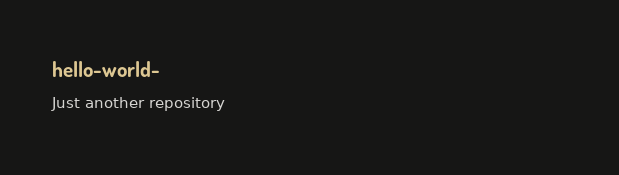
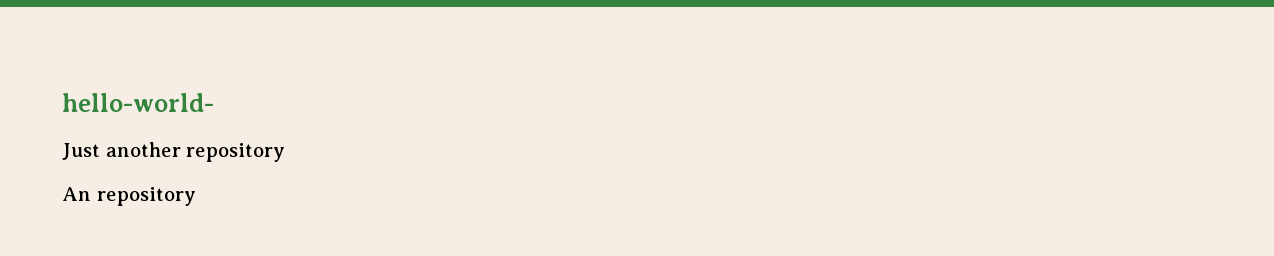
(225, 104) none -> [62,187,196,206] // An repository

